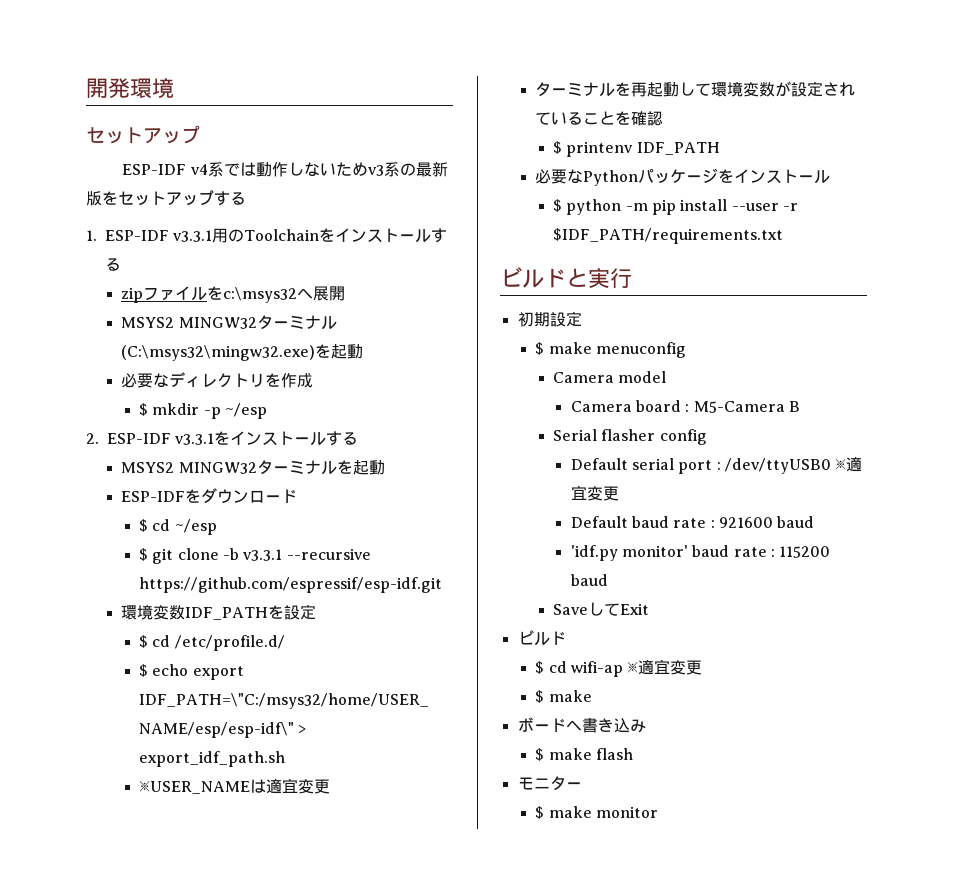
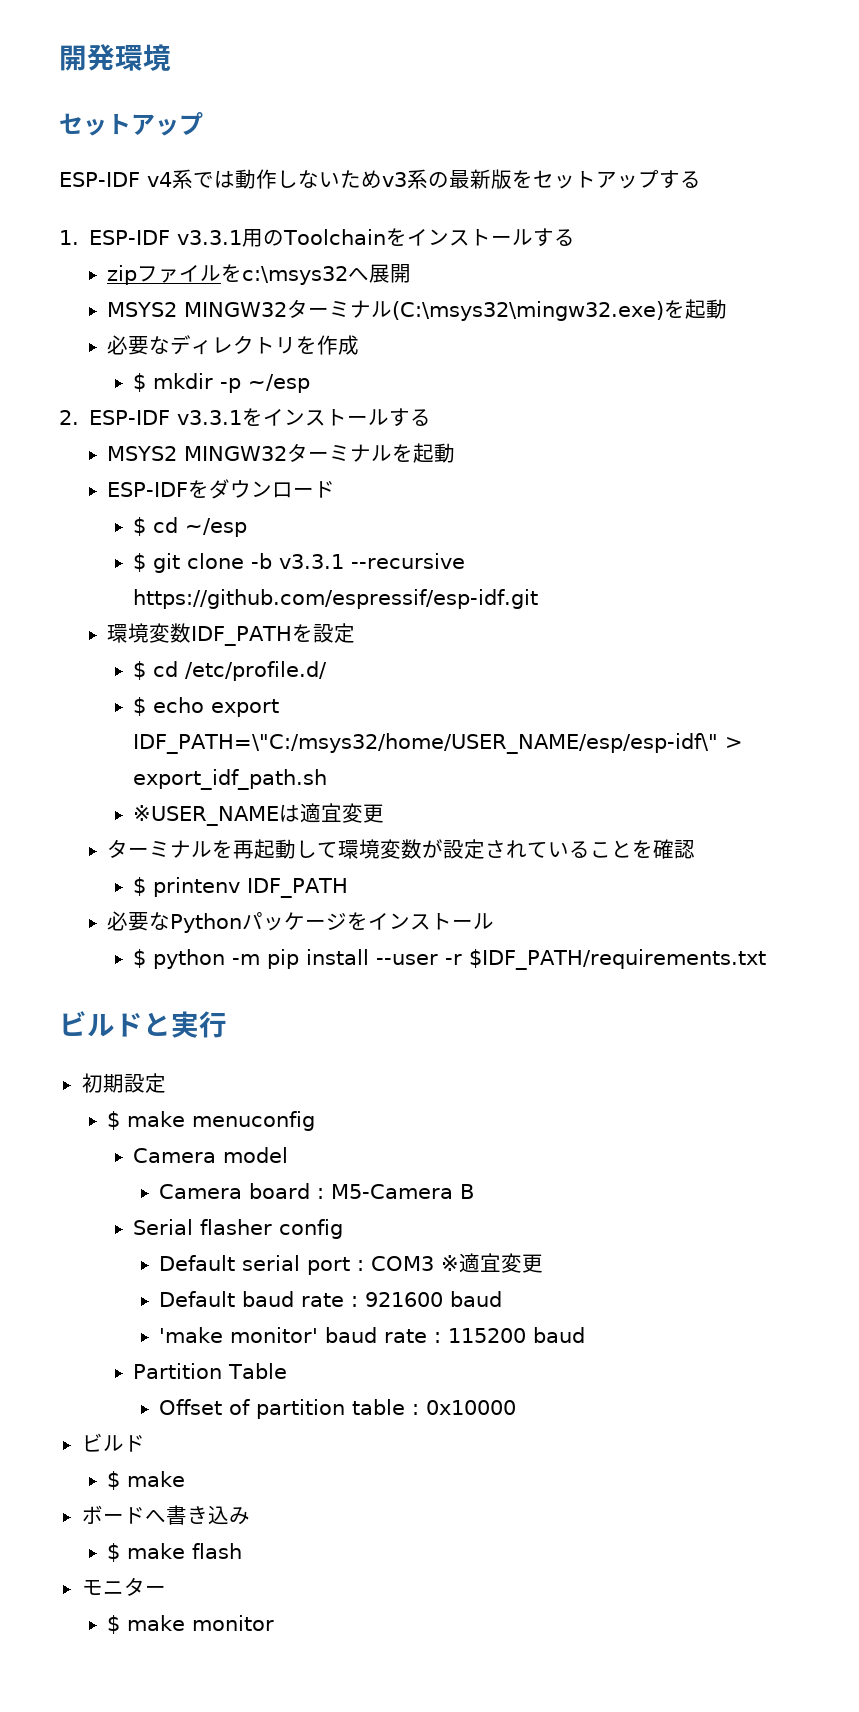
[725,458,832,474] /dev/ttyUSB0 -> [371,1256,435,1271] COM3
[570,545,618,561] 'idf.py -> [159,1327,224,1343] 'make
[553,602,650,616] [517,630,566,646] [535,659,703,677] SaveしてExit // ビルド // $ cd wifi-ap ※適宜変更 -> [133,1363,288,1379] [159,1399,517,1419] [81,1433,145,1452] Partition Table // Offset of partition table : 0x10000 // ビルド

